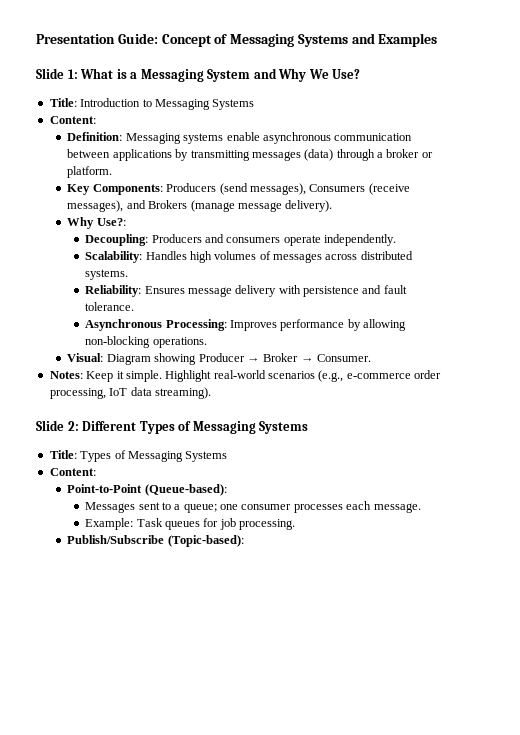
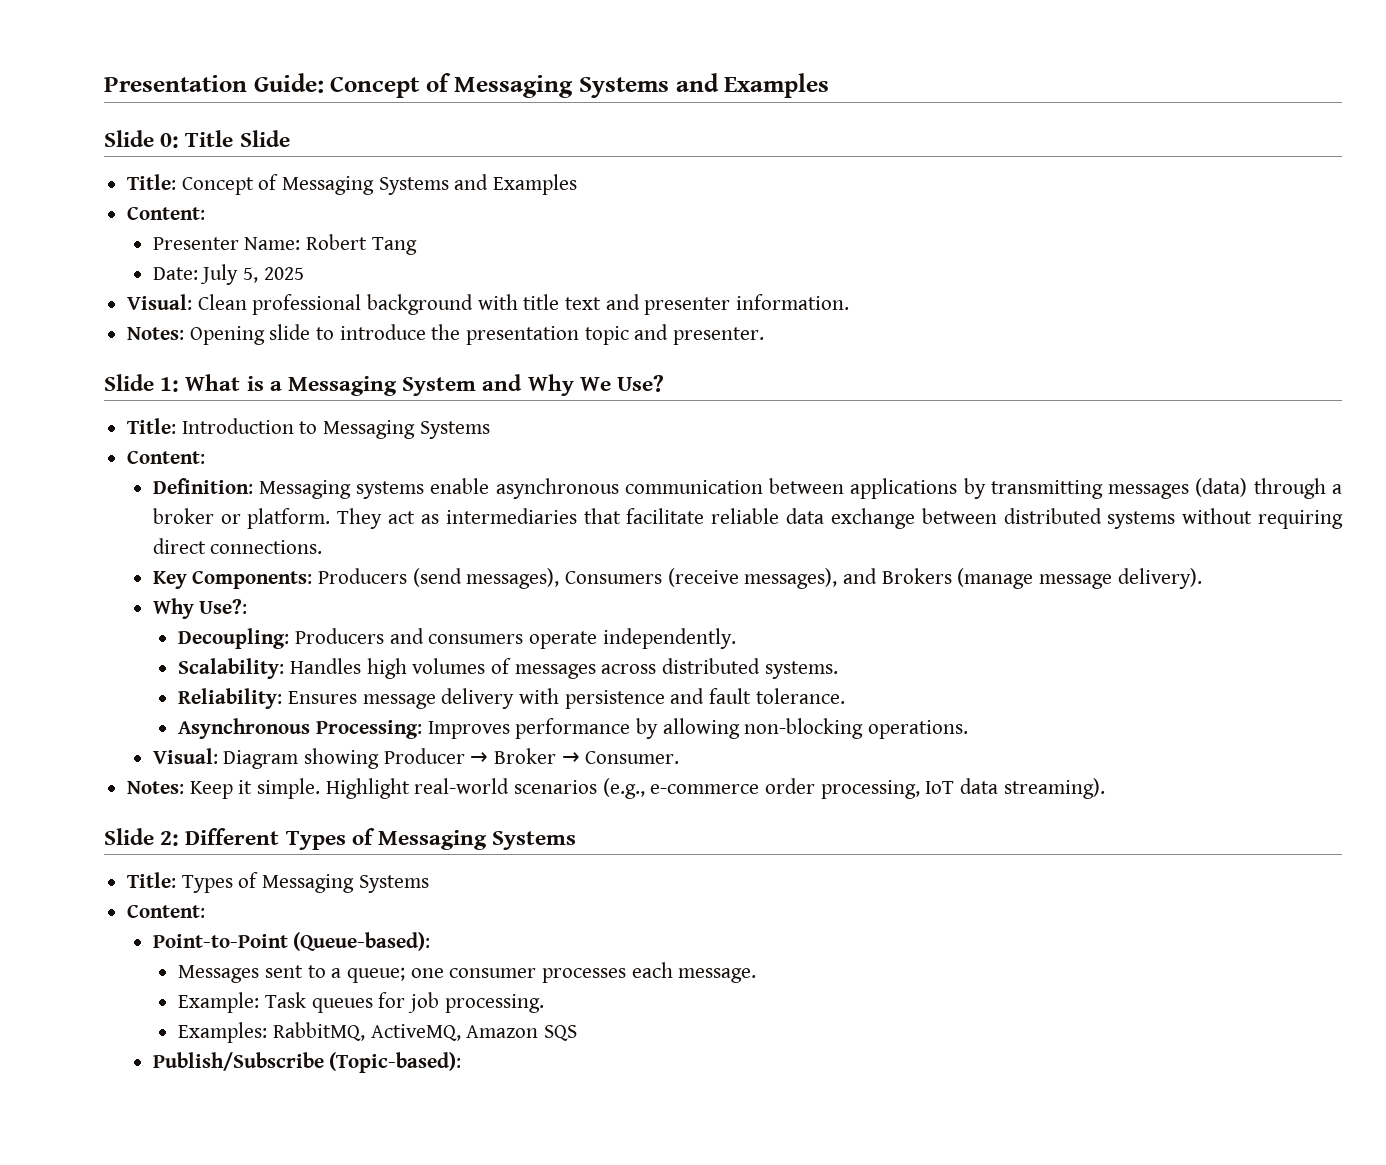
(438, 40) none -> [104,130,290,148] [127,174,578,195] [127,207,206,220] [152,234,417,255] [152,264,304,285] [127,294,850,315] [127,324,765,345] // Slide 0: Title Slide // Title: Concept of Messaging Systems and Examples // Content: // Presenter Name: Robert Tang // Date: July 5, 2025 // Visual: Clean professional background with title text and presenter information. // Notes: Opening slide to introduce the presentation topic and presenter.
(113, 172) none -> [337,508,1343,529] [152,538,323,554] They act as intermediaries that facilitate reliable data exchange between distributed systems without requiring direct connections.
(296, 524) none -> [178,1022,577,1043] // Examples: RabbitMQ, ActiveMQ, Amazon SQS

